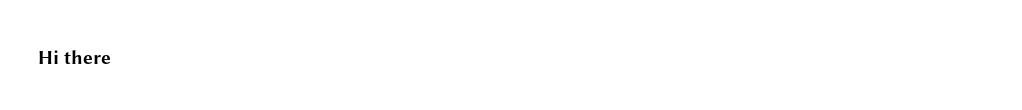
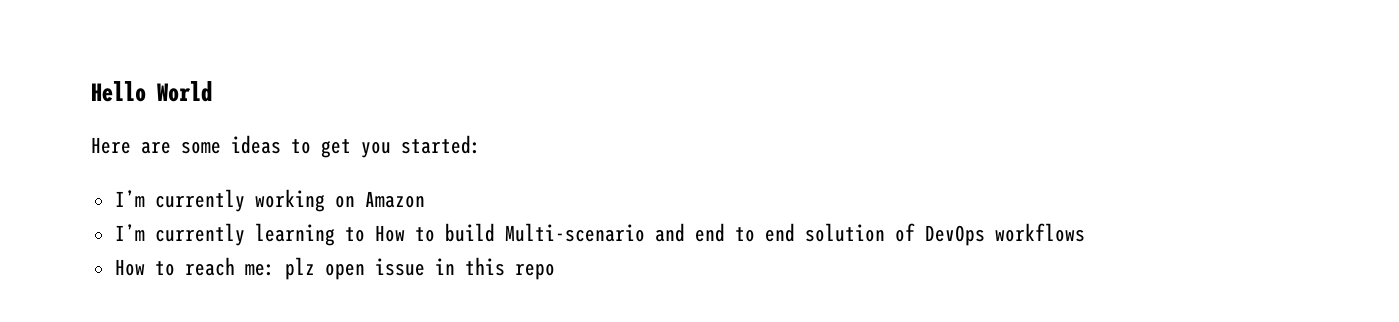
[38,50,112,64] Hi there -> [91,81,212,102] [91,135,481,158] [114,189,425,212] [114,223,1085,246] [114,257,555,280] Hello World // Here are some ideas to get you started: // I’m currently working on Amazon // I’m currently learning to How to build Multi-scenario and end to end solution of DevOps workflows // How to reach me: plz open issue in this repo

